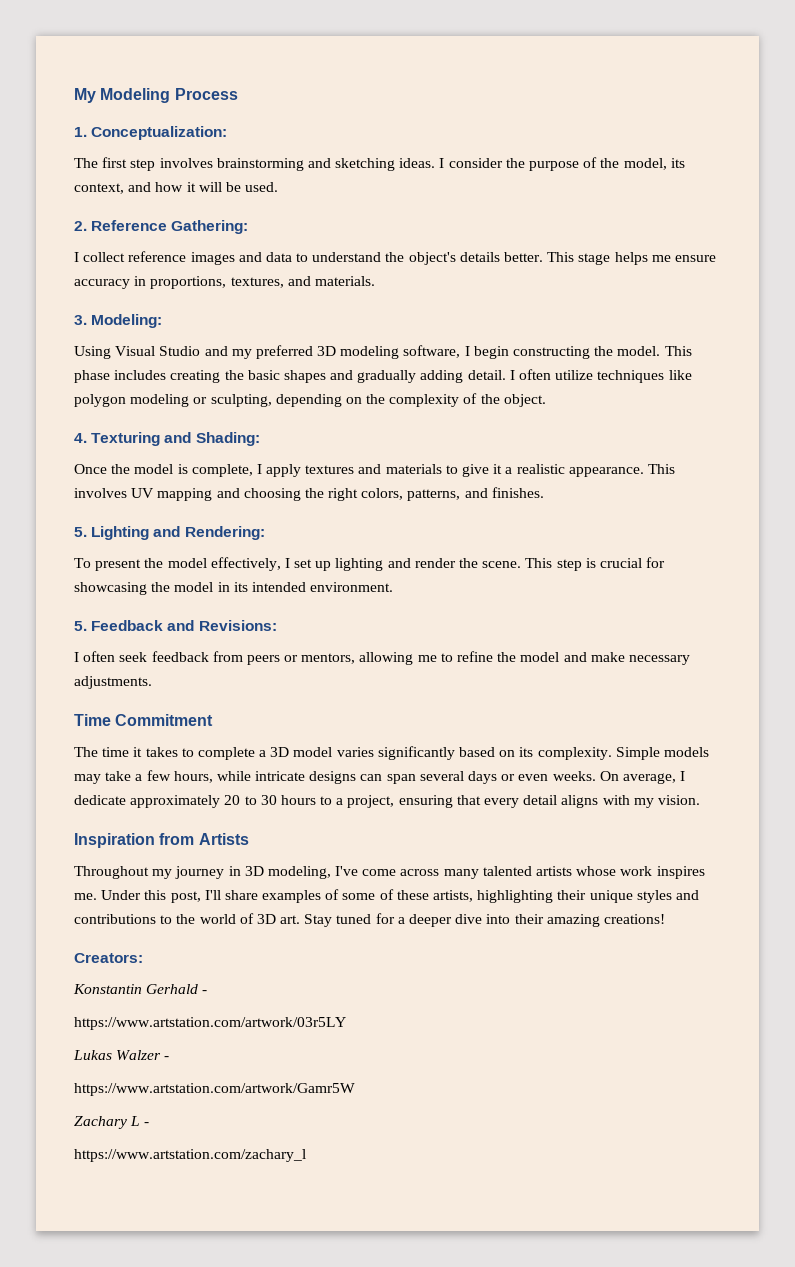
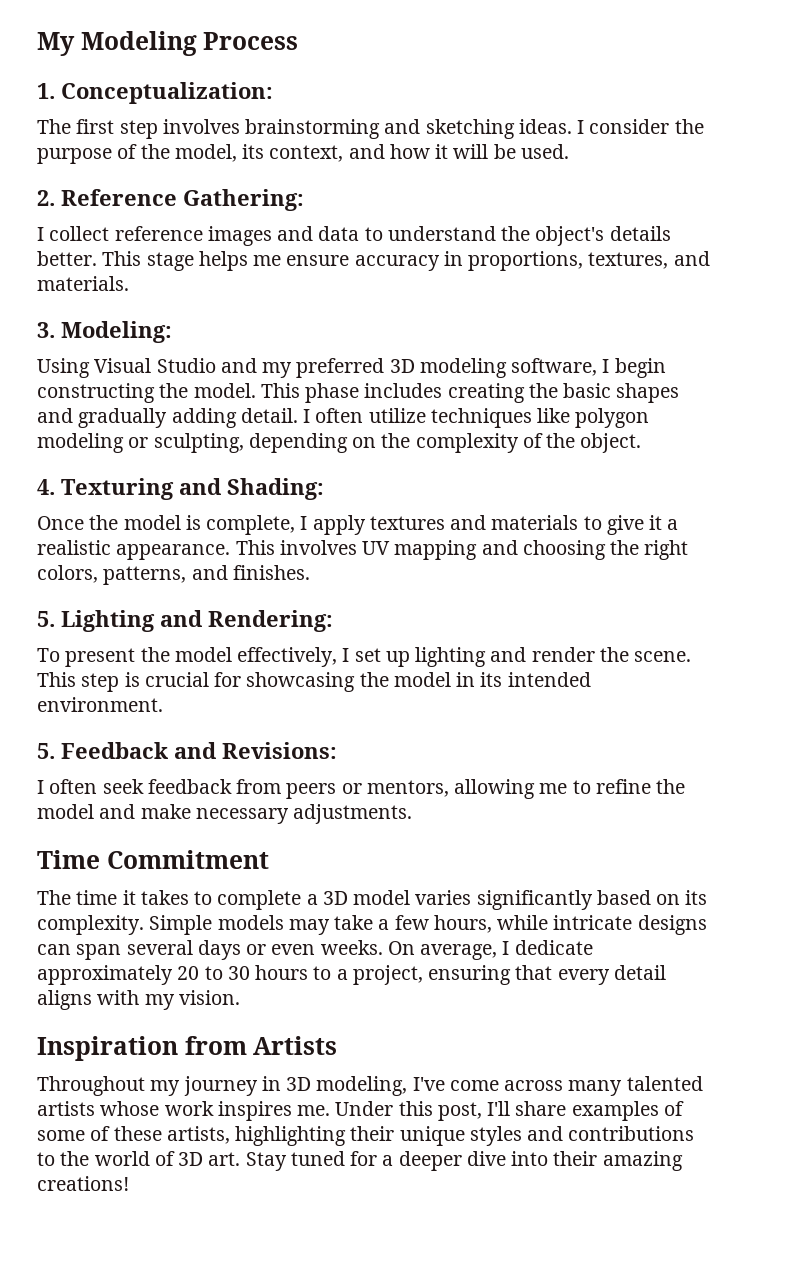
[74,953,143,963] [73,984,208,994] [74,1017,346,1030] [73,1050,170,1060] [74,1083,355,1096] [74,1116,150,1129] [74,1149,306,1162] // Creators: // Konstantin Gerhald - // https://www.artstation.com/artwork/03r5LY // Lukas Walzer - // https://www.artstation.com/artwork/Gamr5W // Zachary L - // https://www.artstation.com/zachary_l -> (129, 1183) none

